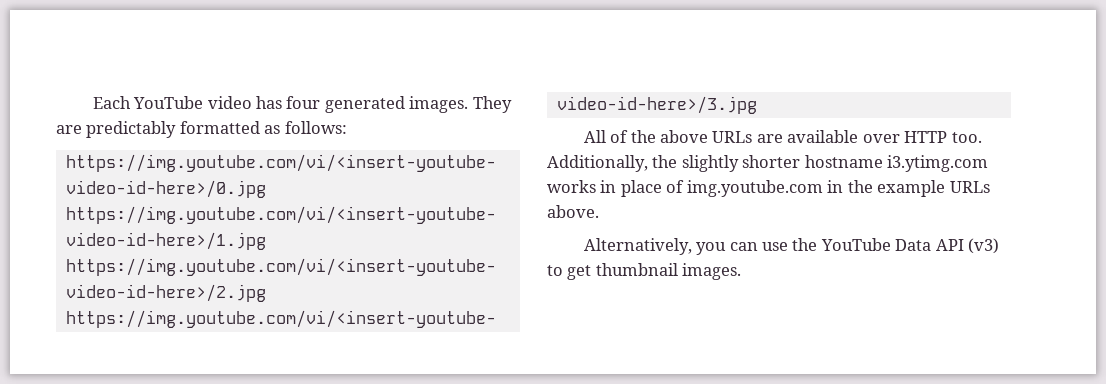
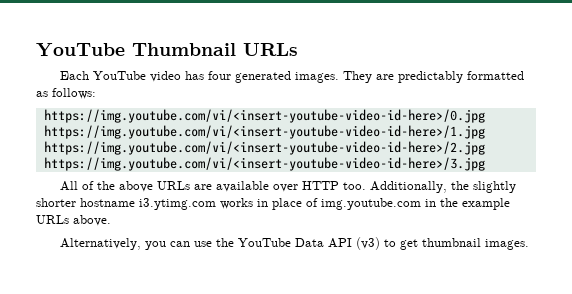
(92, 102) none -> [36,43,298,57] YouTube Thumbnail URLs //

